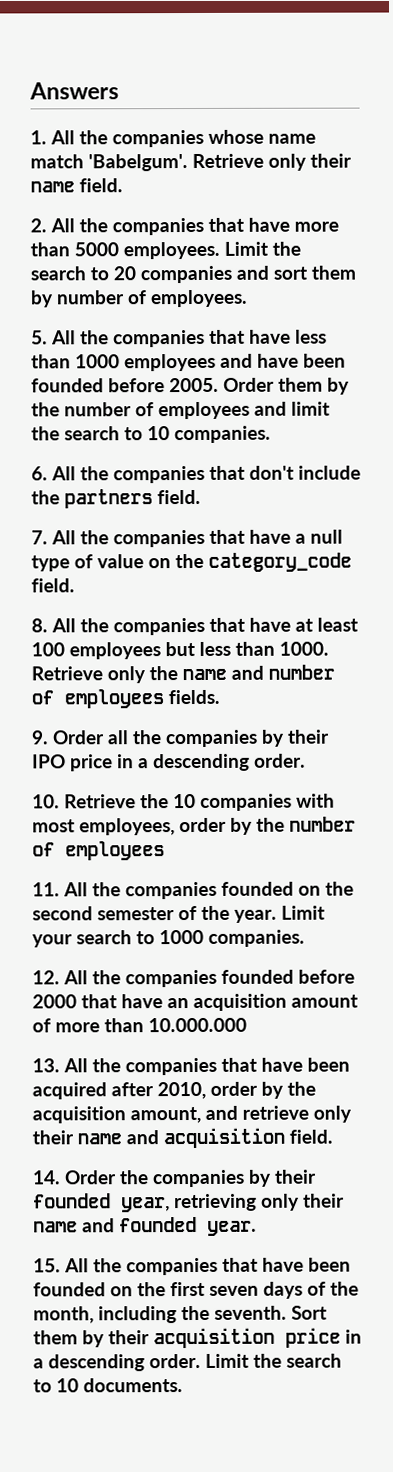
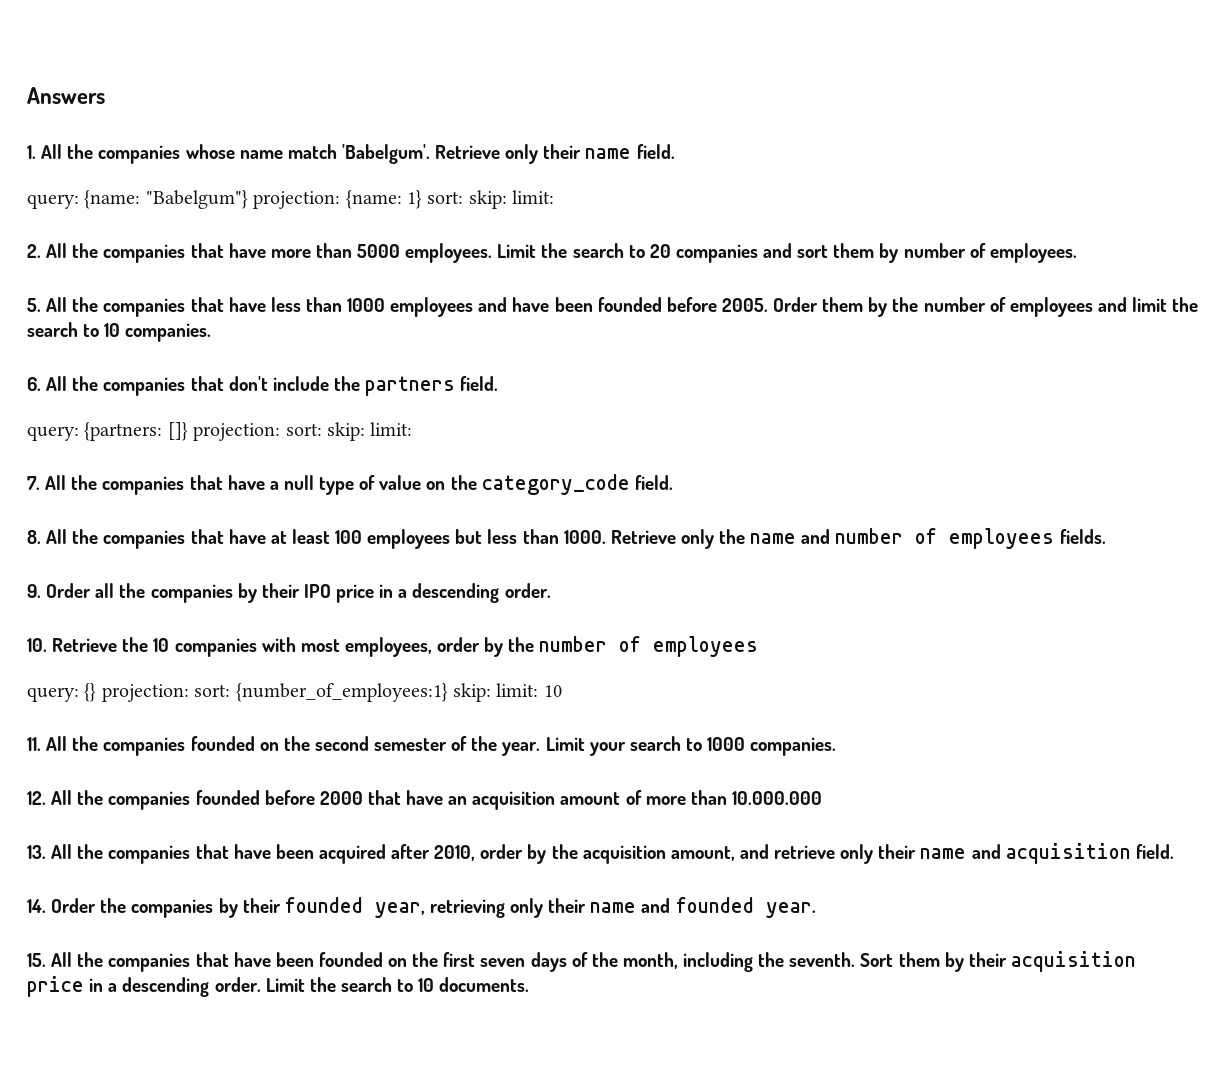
(123, 185) none -> [27,190,555,209] // query: {name: "Babelgum"} projection: {name: 1} sort: skip: limit:
(201, 497) none -> [27,422,413,441] // query: {partners: []} projection: sort: skip: limit:
(165, 851) none -> [27,683,562,702] // query: {} projection: sort: {number_of_employees:1} skip: limit: 10

